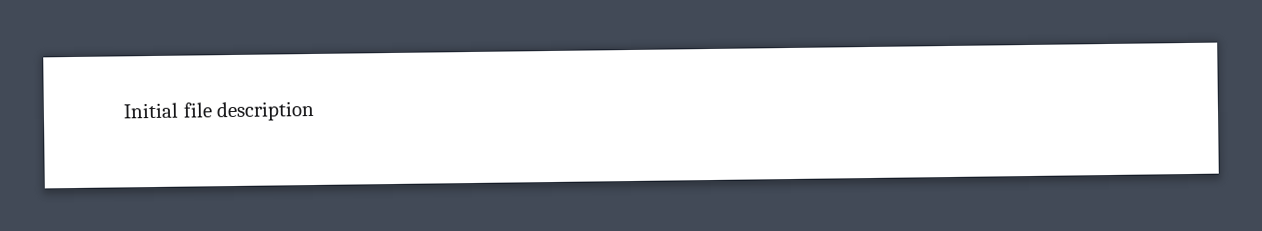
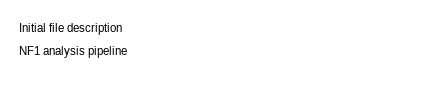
(316, 111) none -> [19,46,128,58] // NF1 analysis pipeline

